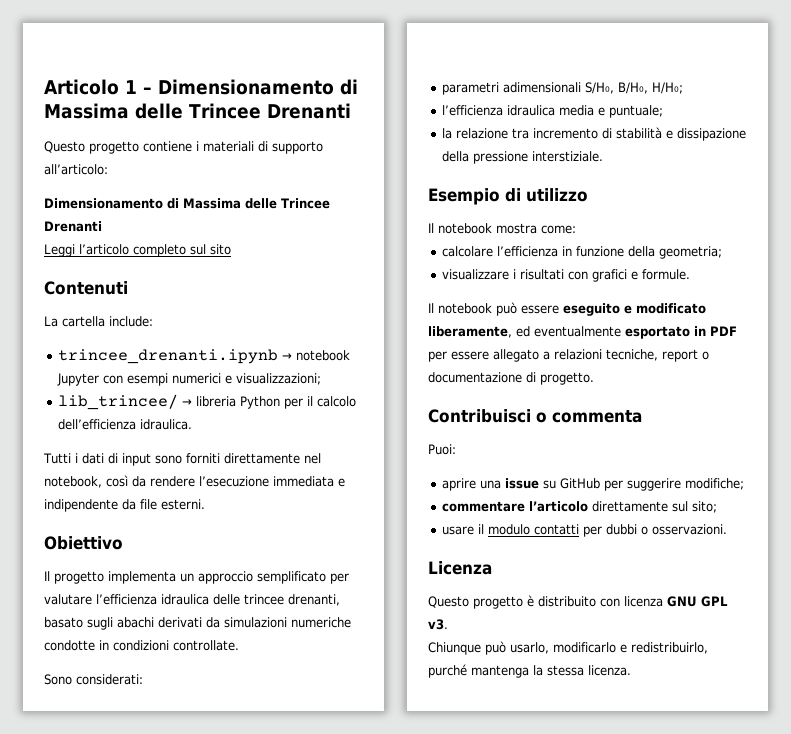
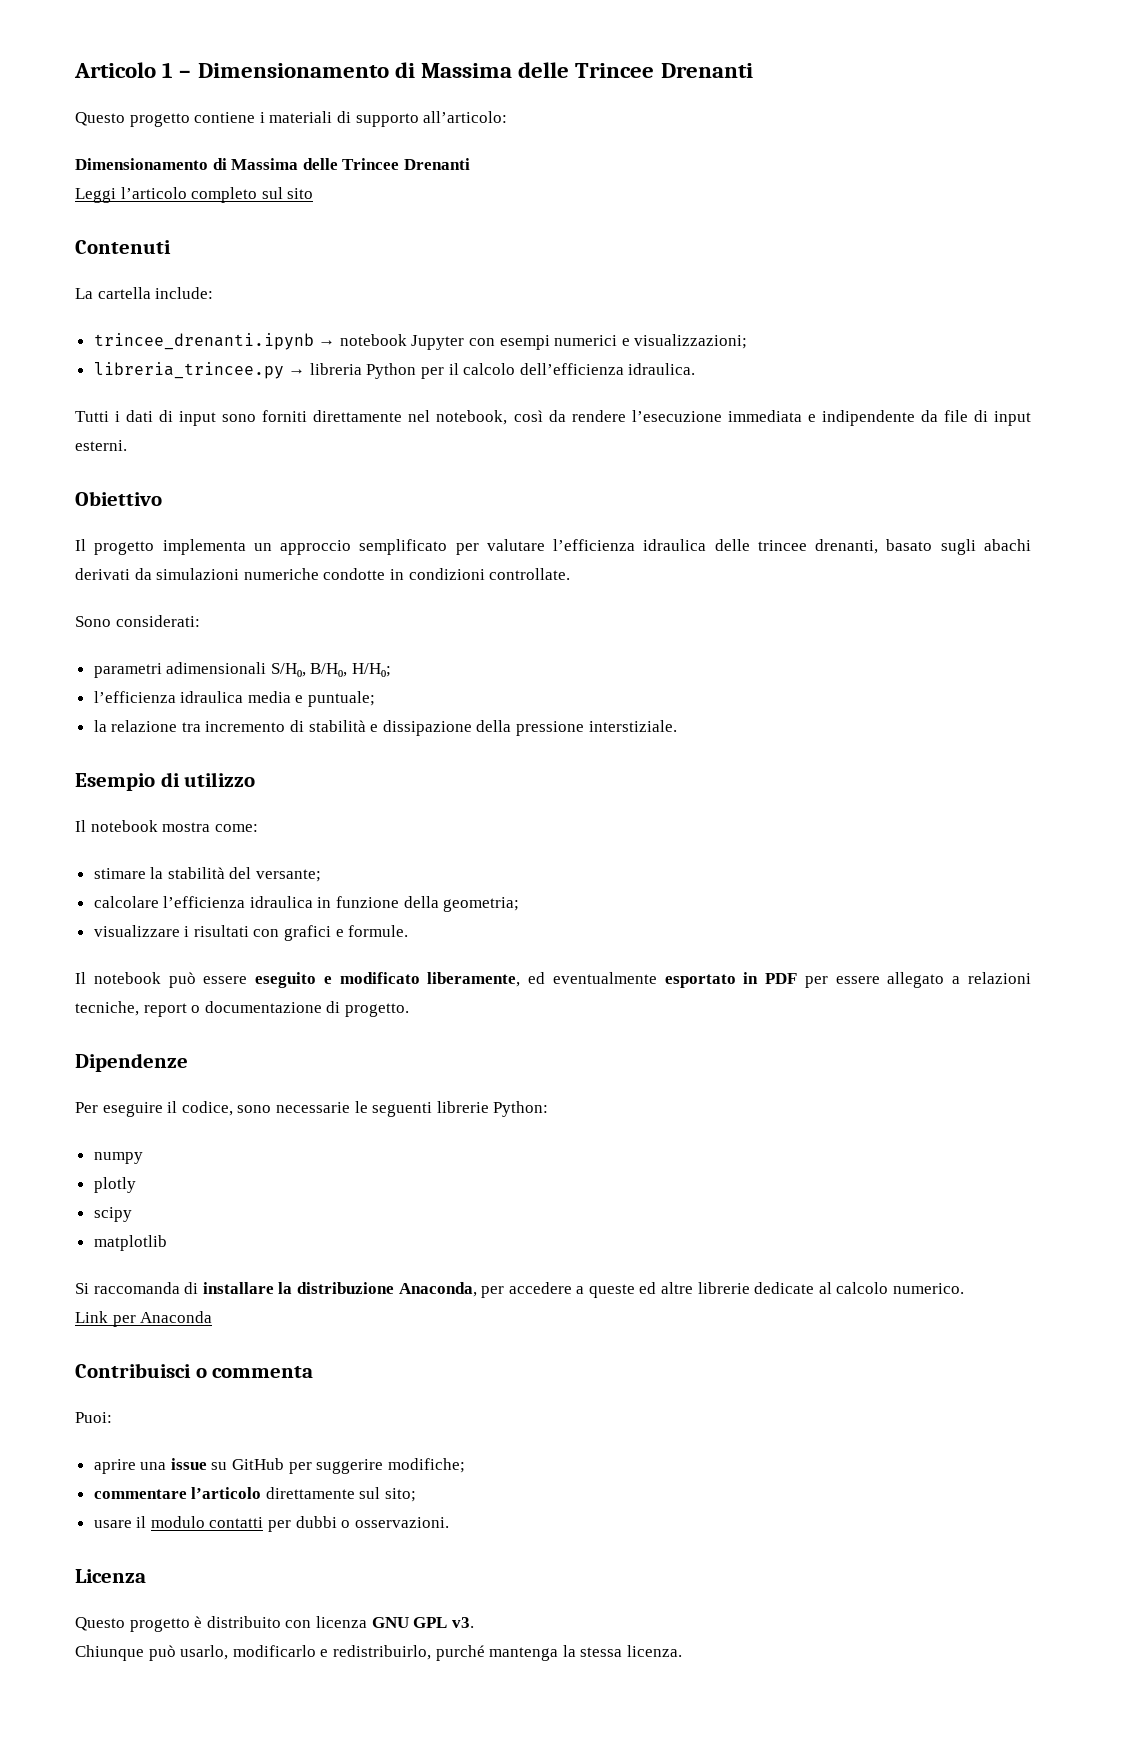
[58,394,179,410] lib_trincee/ -> [93,362,284,379] libreria_trincee.py
(157, 504) none -> [973,410,1031,426] di input
(576, 229) none -> [93,867,322,882] // stimare la stabilità del versante;
(559, 251) none -> [249,896,313,908] idraulica
(594, 378) none -> [75,1053,188,1072] [75,1101,549,1117] [93,1152,143,1164] [93,1177,136,1193] [93,1207,132,1222] [93,1235,167,1251] [75,1282,965,1298] [75,1311,213,1327] // Dipendenze // Per eseguire il codice, sono necessarie le seguenti librerie Python: // numpy // plotly // scipy // matplotlib // Si raccomanda di installare la distribuzione Anaconda, per accedere a queste ed altre librerie dedicate al calcolo numerico. // Link per Anaconda

